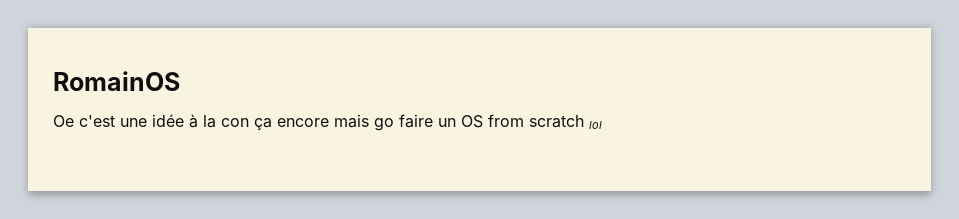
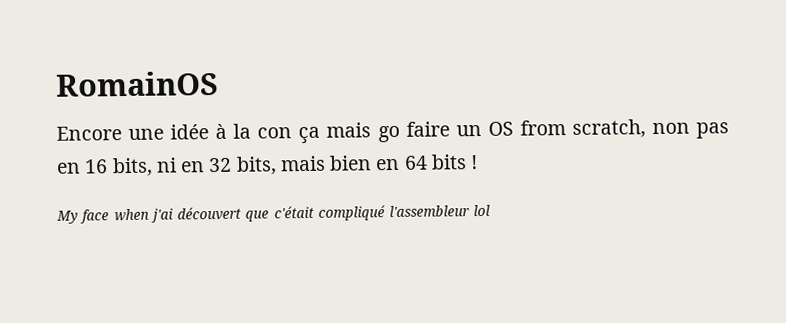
[53,115,115,127] Oe c'est -> [56,126,122,141] Encore
[277,118,329,127] encore -> (321, 135) none
[529,115,584,128] scratch -> [571,119,730,139] [56,154,479,177] [56,205,471,224] scratch, non pas en 16 bits, ni en 32 bits, mais bien en 64 bits ! // My face when j'ai découvert que c'était compliqué l'assembleur

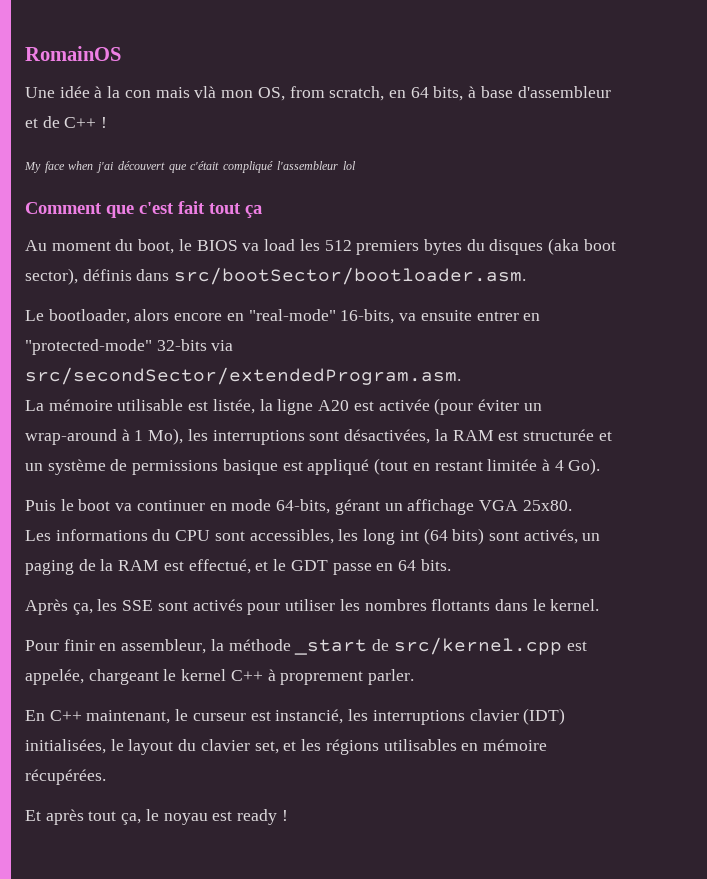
[56,126,165,141] Encore une -> [25,87,55,98] Une
[298,119,730,145] [56,154,467,177] ça mais go faire un OS from scratch, non pas en 16 bits, ni en 32 bits, mais bien en 64 bits -> [155,86,611,101] [25,116,97,128] mais vlà mon OS, from scratch, en 64 bits, à base d'assembleur et de C++
(492, 210) none -> [25,201,262,218] [25,238,616,255] [25,267,527,285] [25,309,541,324] [25,339,234,355] [25,367,461,385] [25,398,542,415] [25,428,612,445] [25,458,601,475] [25,499,572,515] [25,528,601,545] [25,559,451,575] [25,599,600,615] [25,637,587,655] [25,669,415,685] [25,708,566,725] [25,739,547,755] [25,769,106,785] [25,809,288,825] // Comment que c'est fait tout ça // Au moment du boot, le BIOS va load les 512 premiers bytes du disques (aka boot sector), définis dans src/bootSector/bootloader.asm. // Le bootloader, alors encore en "real-mode" 16-bits, va ensuite entrer en "protected-mode" 32-bits via src/secondSector/extendedProgram.asm. // La mémoire utilisable est listée, la ligne A20 est activée (pour éviter un wrap-around à 1 Mo), les interruptions sont désactivées, la RAM est structurée et un système de permissions basique est appliqué (tout en restant limitée à 4 Go). // Puis le boot va continuer en mode 64-bits, gérant un affichage VGA 25x80. // Les informations du CPU sont accessibles, les long int (64 bits) sont activés, un paging de la RAM est effectué, et le GDT passe en 64 bits. // Après ça, les SSE sont activés pour utiliser les nombres flottants dans le kernel. // Pour finir en assembleur, la méthode _start de src/kernel.cpp est appelée, chargeant le kernel C++ à proprement parler. // En C++ maintenant, le curseur est instancié, les interruptions clavier (IDT) initialisées, le layout du clavier set, et les régions utilisables en mémoire récupérées. // Et après tout ça, le noyau est ready !

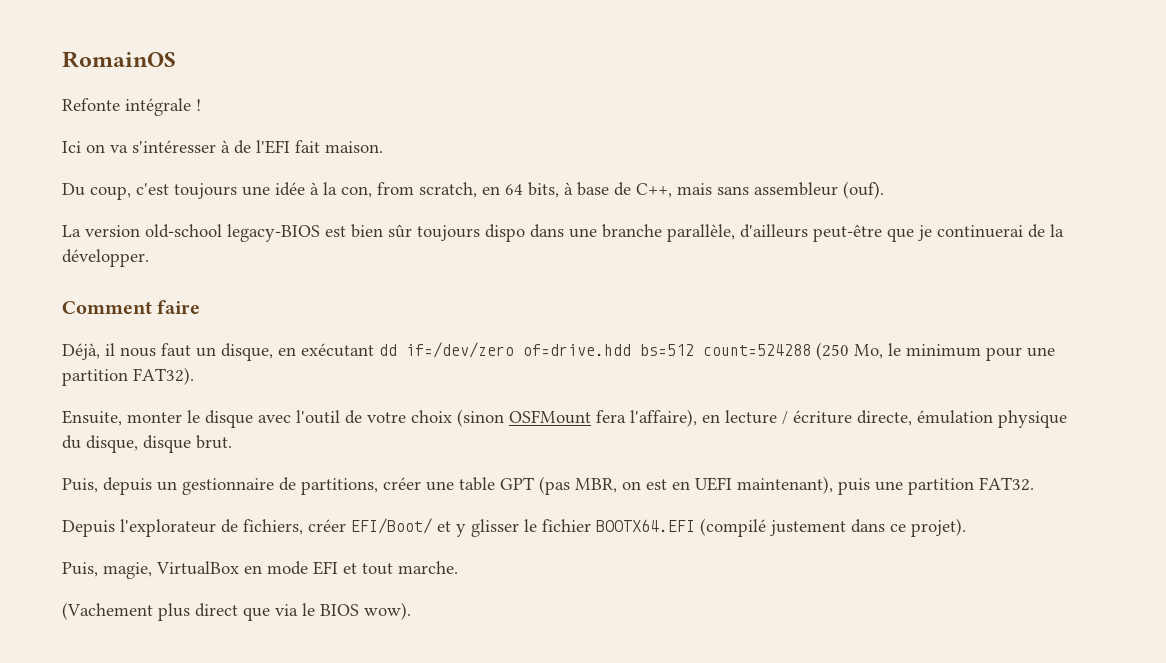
[25,86,285,101] Une idée à la con mais vlà mon OS, -> [62,98,201,116] [62,140,383,154] [62,182,372,200] Refonte intégrale ! // Ici on va s'intéresser à de l'EFI fait maison. // Du coup, c'est toujours une idée à la con,
[517,86,611,98] [25,116,108,128] [24,161,356,173] [25,201,262,218] [25,238,616,255] [25,267,527,285] [25,309,541,324] [25,339,234,355] [25,367,461,385] [25,398,542,415] [25,428,612,445] [25,458,601,475] [25,499,572,515] [25,528,601,545] [25,559,451,575] [25,599,600,615] [25,637,587,655] [25,669,415,685] [25,708,566,725] [25,739,547,755] [25,769,106,785] [25,809,288,825] d'assembleur et de C++ ! // My face when j'ai découvert que c'était compliqué l'assembleur lol // Comment que c'est fait tout ça // Au moment du boot, le BIOS va load les 512 premiers bytes du disques (aka boot sector), définis dans src/bootSector/bootloader.asm. // Le bootloader, alors encore en "real-mode" 16-bits, va ensuite entrer en "protected-mode" 32-bits via src/secondSector/extendedProgram.asm. // La mémoire utilisable est listée, la ligne A20 est activée (pour éviter un wrap-around à 1 Mo), les interruptions sont désactivées, la RAM est structurée et un système de permissions basique est appliqué (tout en restant limitée à 4 Go). // Puis le boot va continuer en mode 64-bits, gérant un affichage VGA 25x80. // Les informations du CPU sont accessibles, les long int (64 bits) sont activés, un paging de la RAM est effectué, et le GDT passe en 64 bits. // Après ça, les SSE sont activés pour utiliser les nombres flottants dans le kernel. // Pour finir en assembleur, la méthode _start de src/kernel.cpp est appelée, chargeant le kernel C++ à proprement parler. // En C++ maintenant, le curseur est instancié, les interruptions clavier (IDT) initialisées, le layout du clavier set, et les régions utilisables en mémoire récupérées. // Et après tout ça, le noyau est ready ! -> [614,181,884,199] [62,224,1064,242] [62,249,149,267] [62,300,201,314] [62,342,1055,361] [62,367,194,386] [62,409,1067,428] [62,435,232,453] [62,476,1034,495] [62,518,966,537] [62,561,458,579] [62,602,411,621] de C++, mais sans assembleur (ouf). // La version old-school legacy-BIOS est bien sûr toujours dispo dans une branche parallèle, d'ailleurs peut-être que je continuerai de la développer. // Comment faire // Déjà, il nous faut un disque, en exécutant dd if=/dev/zero of=drive.hdd bs=512 count=524288 (250 Mo, le minimum pour une partition FAT32). // Ensuite, monter le disque avec l'outil de votre choix (sinon OSFMount fera l'affaire), en lecture / écriture directe, émulation physique du disque, disque brut. // Puis, depuis un gestionnaire de partitions, créer une table GPT (pas MBR, on est en UEFI maintenant), puis une partition FAT32. // Depuis l'explorateur de fichiers, créer EFI/Boot/ et y glisser le fichier BOOTX64.EFI (compilé justement dans ce projet). // Puis, magie, VirtualBox en mode EFI et tout marche. // (Vachement plus direct que via le BIOS wow).

